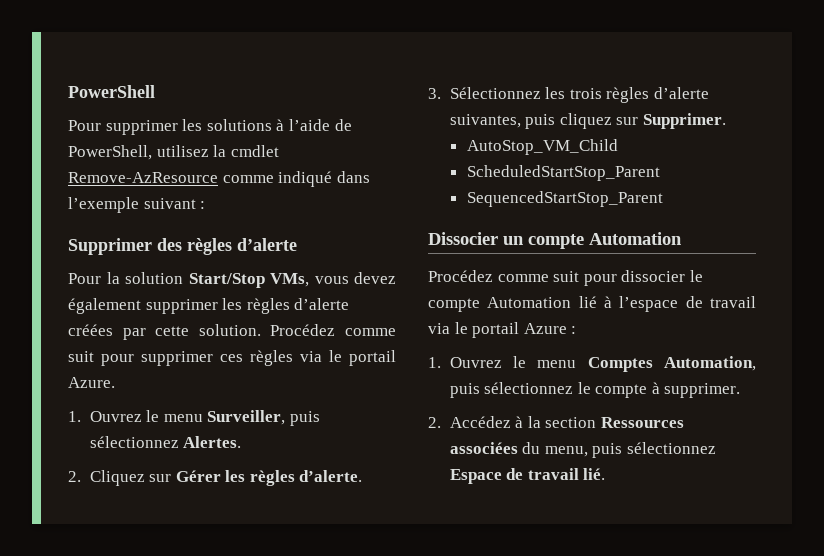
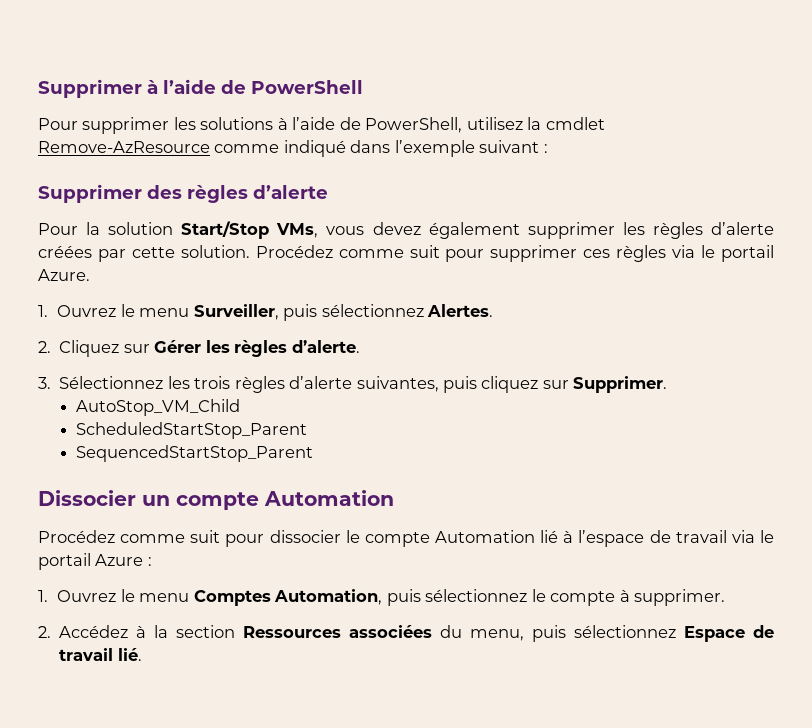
(68, 91) none -> [38,79,246,98] Supprimer à l’aide de

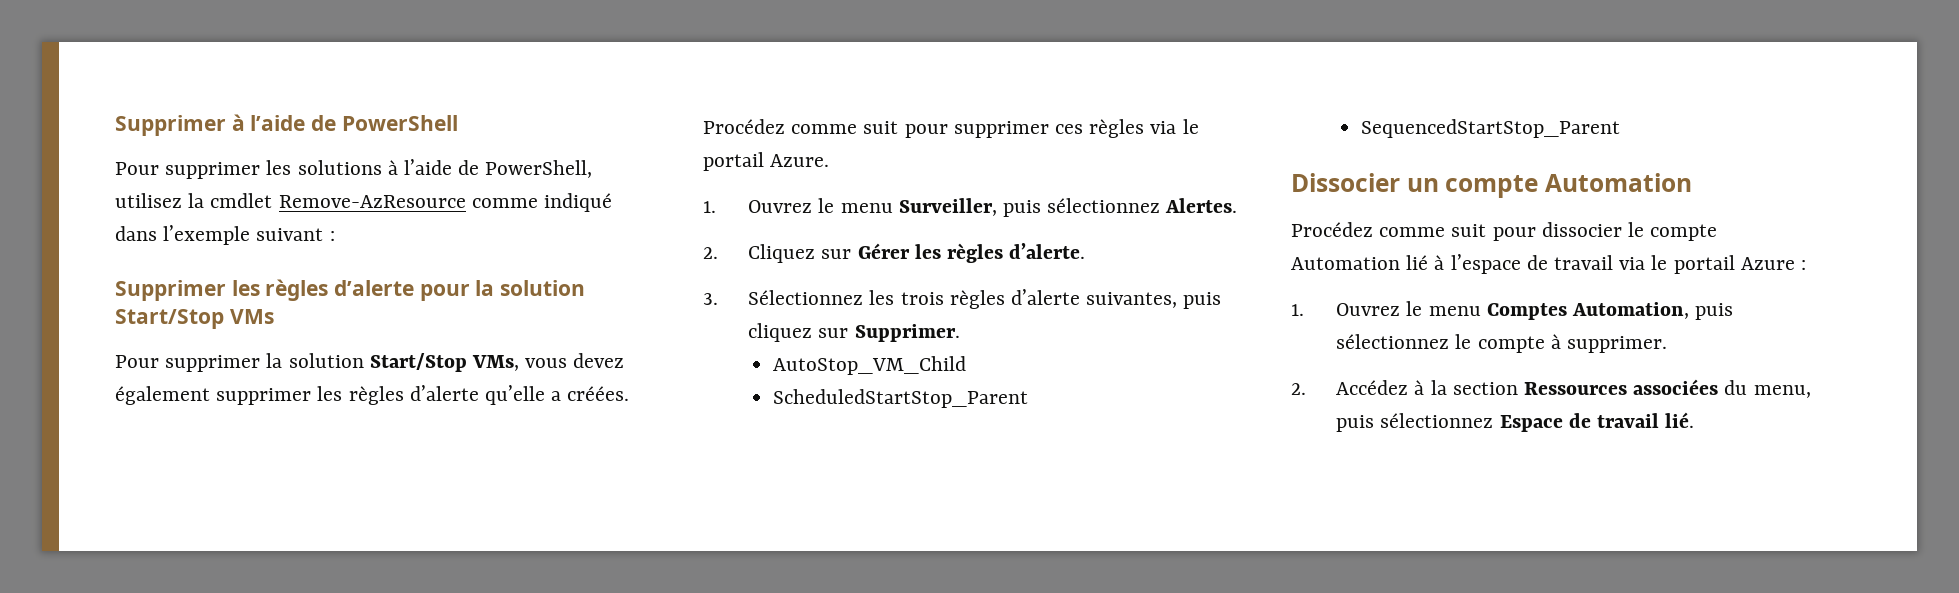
[147,185,328,203] [38,223,78,235] des règles d’alerte // Pour -> [231,279,586,301] [115,309,274,329] [115,355,261,372] les règles d’alerte pour la solution Start/Stop VMs // Pour supprimer
[38,245,250,262] créées par cette solution. -> [485,385,630,405] qu’elle a créées.

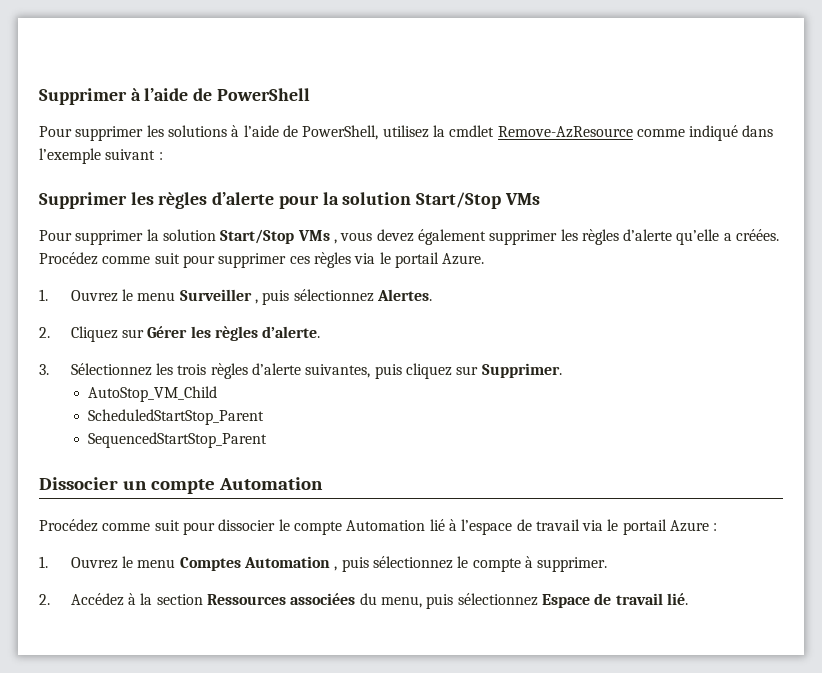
[472,355,520,371] VMs, -> [297,230,337,244] VMs ,
[898,198,997,216] Surveiller, -> [179,289,258,304] Surveiller ,
[1571,302,1689,319] Automation, -> [243,556,338,571] Automation ,

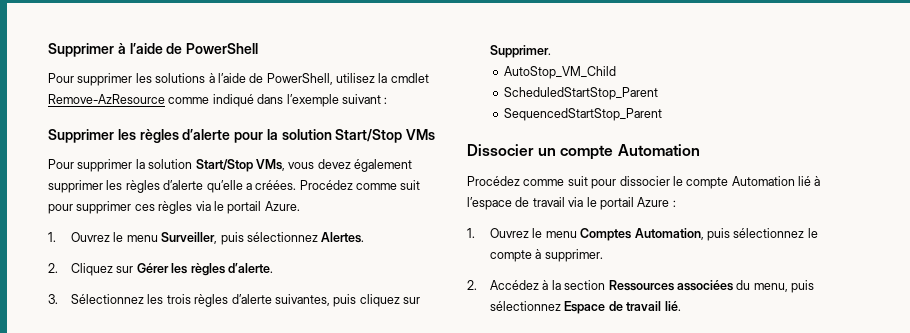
[297,230,337,244] VMs , -> [255,159,285,171] VMs,
[179,289,258,304] Surveiller , -> [161,232,218,244] Surveiller,
[243,556,338,571] Automation , -> [634,228,704,240] Automation,

